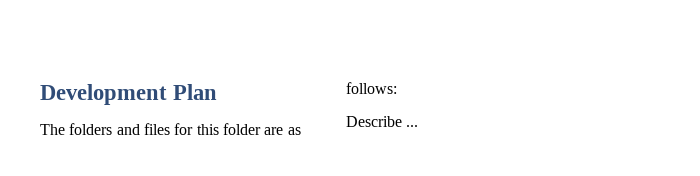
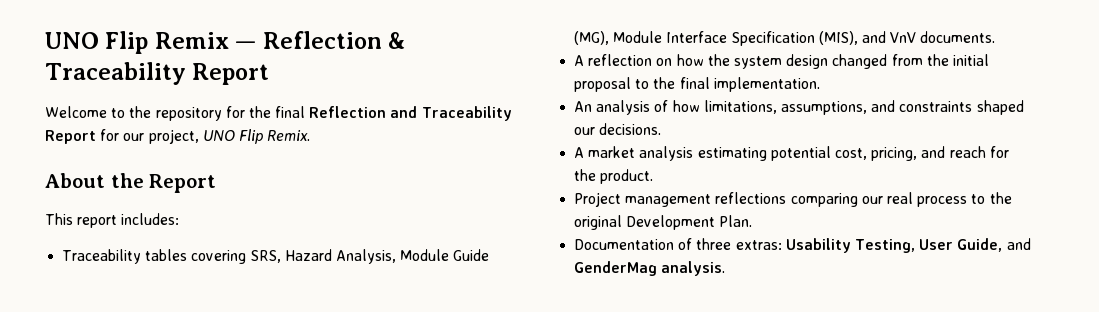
[40,84,218,105] [40,123,301,135] [346,82,397,94] [346,116,419,127] Development Plan // The folders and files for this folder are as follows: // Describe ... -> [45,31,406,54] [45,62,270,85] [45,106,512,121] [45,129,311,144] [45,173,217,193] [45,213,180,228] [62,249,490,264] [574,31,996,46] [574,54,989,69] [574,77,820,92] [574,100,1024,115] [574,123,662,135] [574,146,1009,161] [574,169,654,184] [574,192,1012,207] [574,215,753,230] [574,238,1031,253] [574,261,726,276] UNO Flip Remix — Reflection & Traceability Report // Welcome to the repository for the final Reflection and Traceability Report for our project, UNO Flip Remix. // About the Report // This report includes: // Traceability tables covering SRS, Hazard Analysis, Module Guide (MG), Module Interface Specification (MIS), and VnV documents. // A reflection on how the system design changed from the initial proposal to the final implementation. // An analysis of how limitations, assumptions, and constraints shaped our decisions. // A market analysis estimating potential cost, pricing, and reach for the product. // Project management reflections comparing our real process to the original Development Plan. // Documentation of three extras: Usability Testing, User Guide, and GenderMag analysis.

